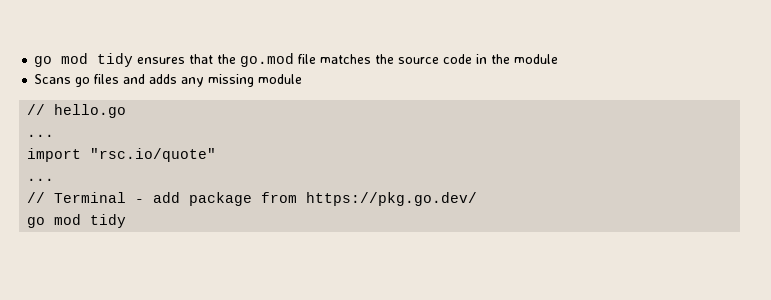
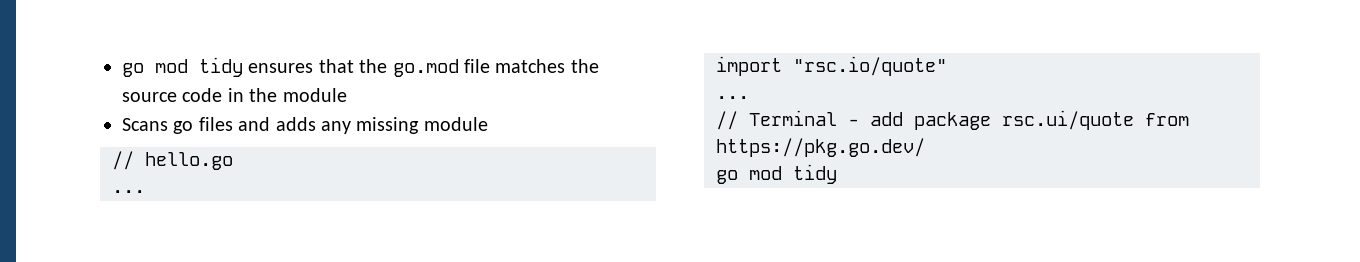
(253, 199) none -> [1002,110,1134,130] rsc.ui/quote

